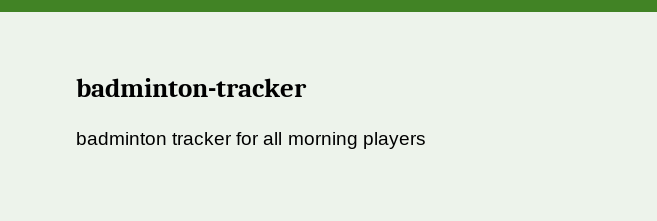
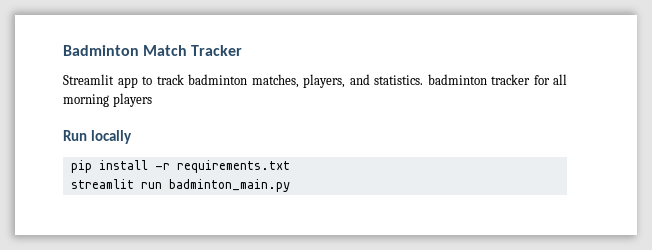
[76,78,307,97] badminton-tracker // -> [63,45,243,56] [63,74,423,88] Badminton Match Tracker // Streamlit app to track badminton matches, players, and statistics.
(426, 140) none -> [63,130,133,144] [70,160,290,173] [70,179,290,192] // Run locally // pip install -r requirements.txt // streamlit run badminton_main.py

